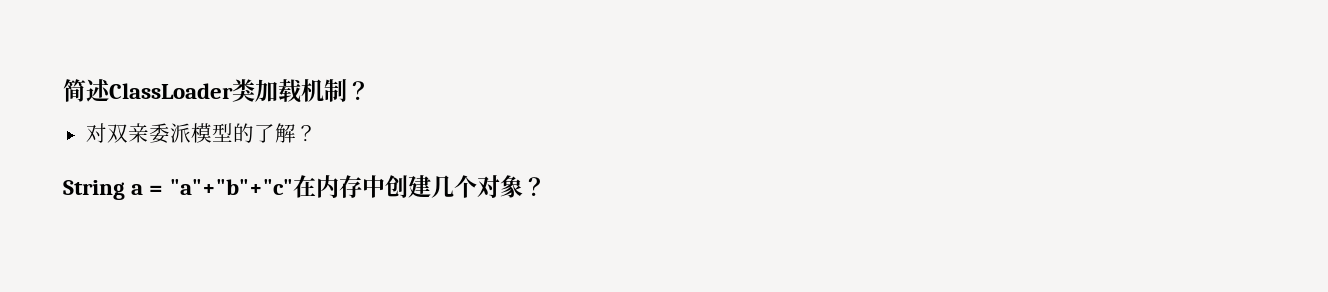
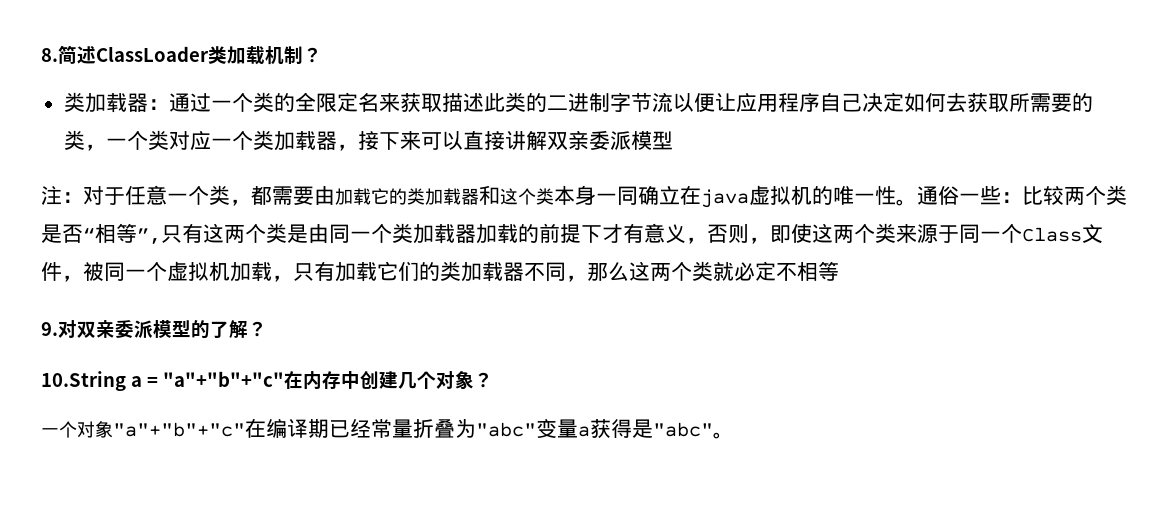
(63, 90) none -> [41,48,58,62] 8.
(370, 90) none -> [63,92,1093,113] [63,130,673,151] [41,185,1127,208] [41,223,1103,244] [41,261,839,282] [41,322,58,336] 类加载器：通过一个类的全限定名来获取描述此类的二进制字节流以便让应用程序自己决定如何去获取所需要的类，一个类对应一个类加载器，接下来可以直接讲解双亲委派模型 // 注：对于任意一个类，都需要由加载它的类加载器和这个类本身一同确立在java虚拟机的唯一性。通俗一些：比较两个类是否“相等”,只有这两个类是由同一个类加载器加载的前提下才有意义，否则，即使这两个类来源于同一个Class文件，被同一个虚拟机加载，只有加载它们的类加载器不同，那么这两个类就必定不相等 // 9.
[63,180,125,200] String -> [41,371,126,391] 10.String
(546, 186) none -> [41,418,734,439] // 一个对象"a"+"b"+"c"在编译期已经常量折叠为"abc"变量a获得是"abc"。

